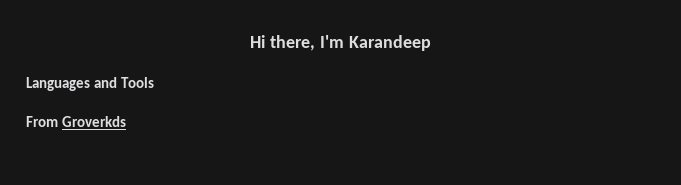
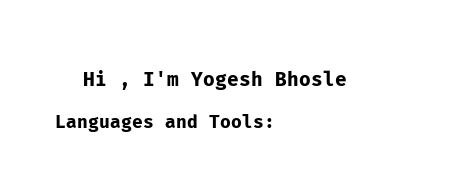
[270,35,431,51] there, I'm Karandeep -> [118,70,347,90] , I'm Yogesh Bhosle
[121,77,155,88] [26,116,127,127] Tools // From Groverkds -> [209,114,275,128] Tools:

